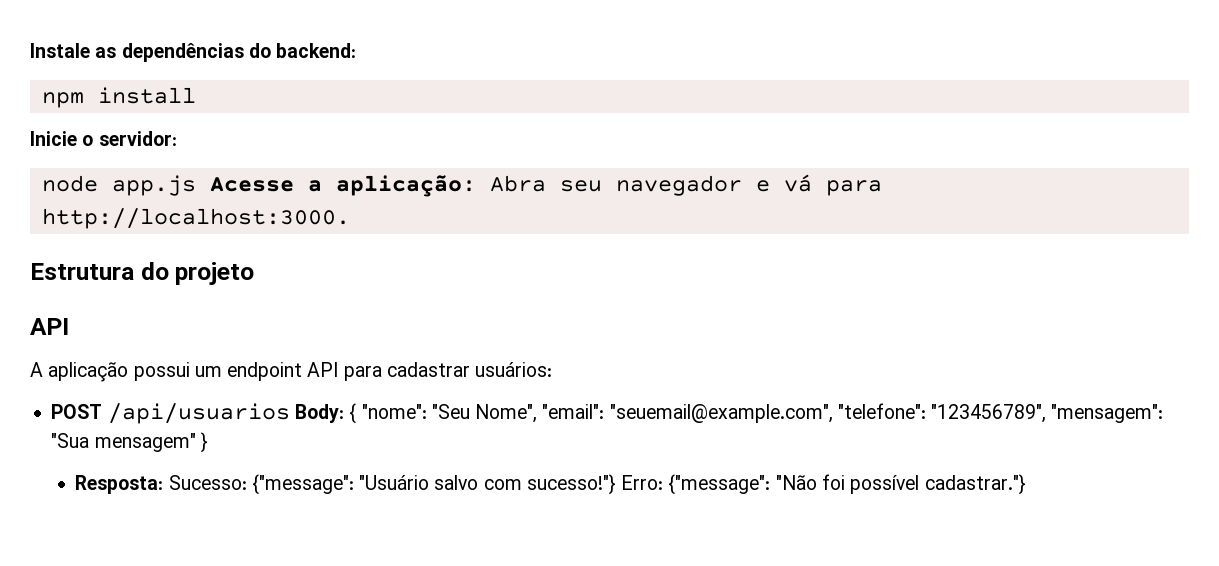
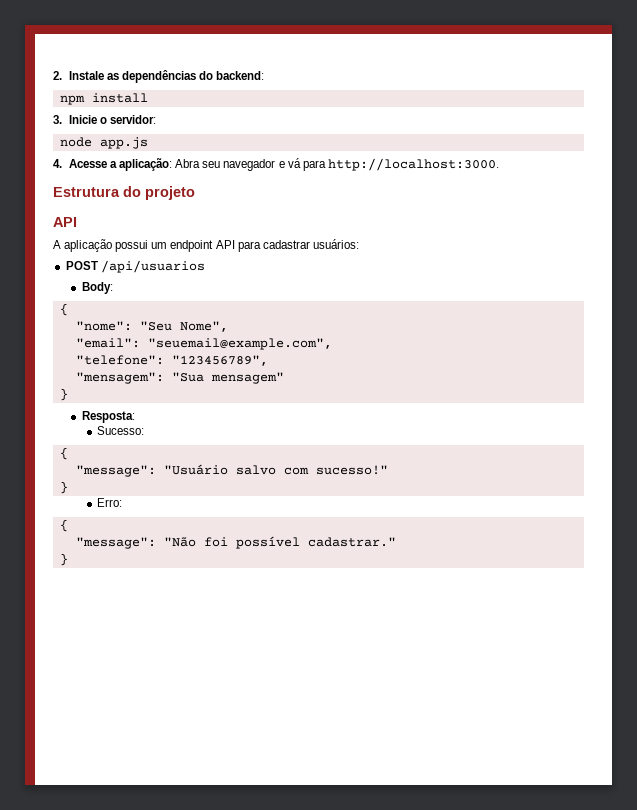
(30, 50) none -> [53,71,62,80] 2.
(196, 95) none -> [53,115,62,124] 3.
(196, 185) none -> [53,159,62,168] // 4.
(290, 413) none -> (205, 266) //
[349,403,357,424] { -> [59,303,68,316] // { //
(538, 413) none -> (228, 326) //
(833, 413) none -> (332, 344) //
(1047, 413) none -> (268, 360) //
(196, 442) none -> (284, 378) //
(164, 484) none -> (135, 417) //
[251,474,354,495] {"message": -> [59,447,68,460] [75,465,156,477] // { // "message":
[526,474,616,495] sucesso!"} -> [315,465,388,475] [59,481,68,494] sucesso!" // } //
[668,474,771,495] {"message": -> [59,519,68,532] [75,537,156,549] // { // "message":
[924,474,1026,495] cadastrar."} -> [307,537,396,547] [59,553,68,566] cadastrar." // }

